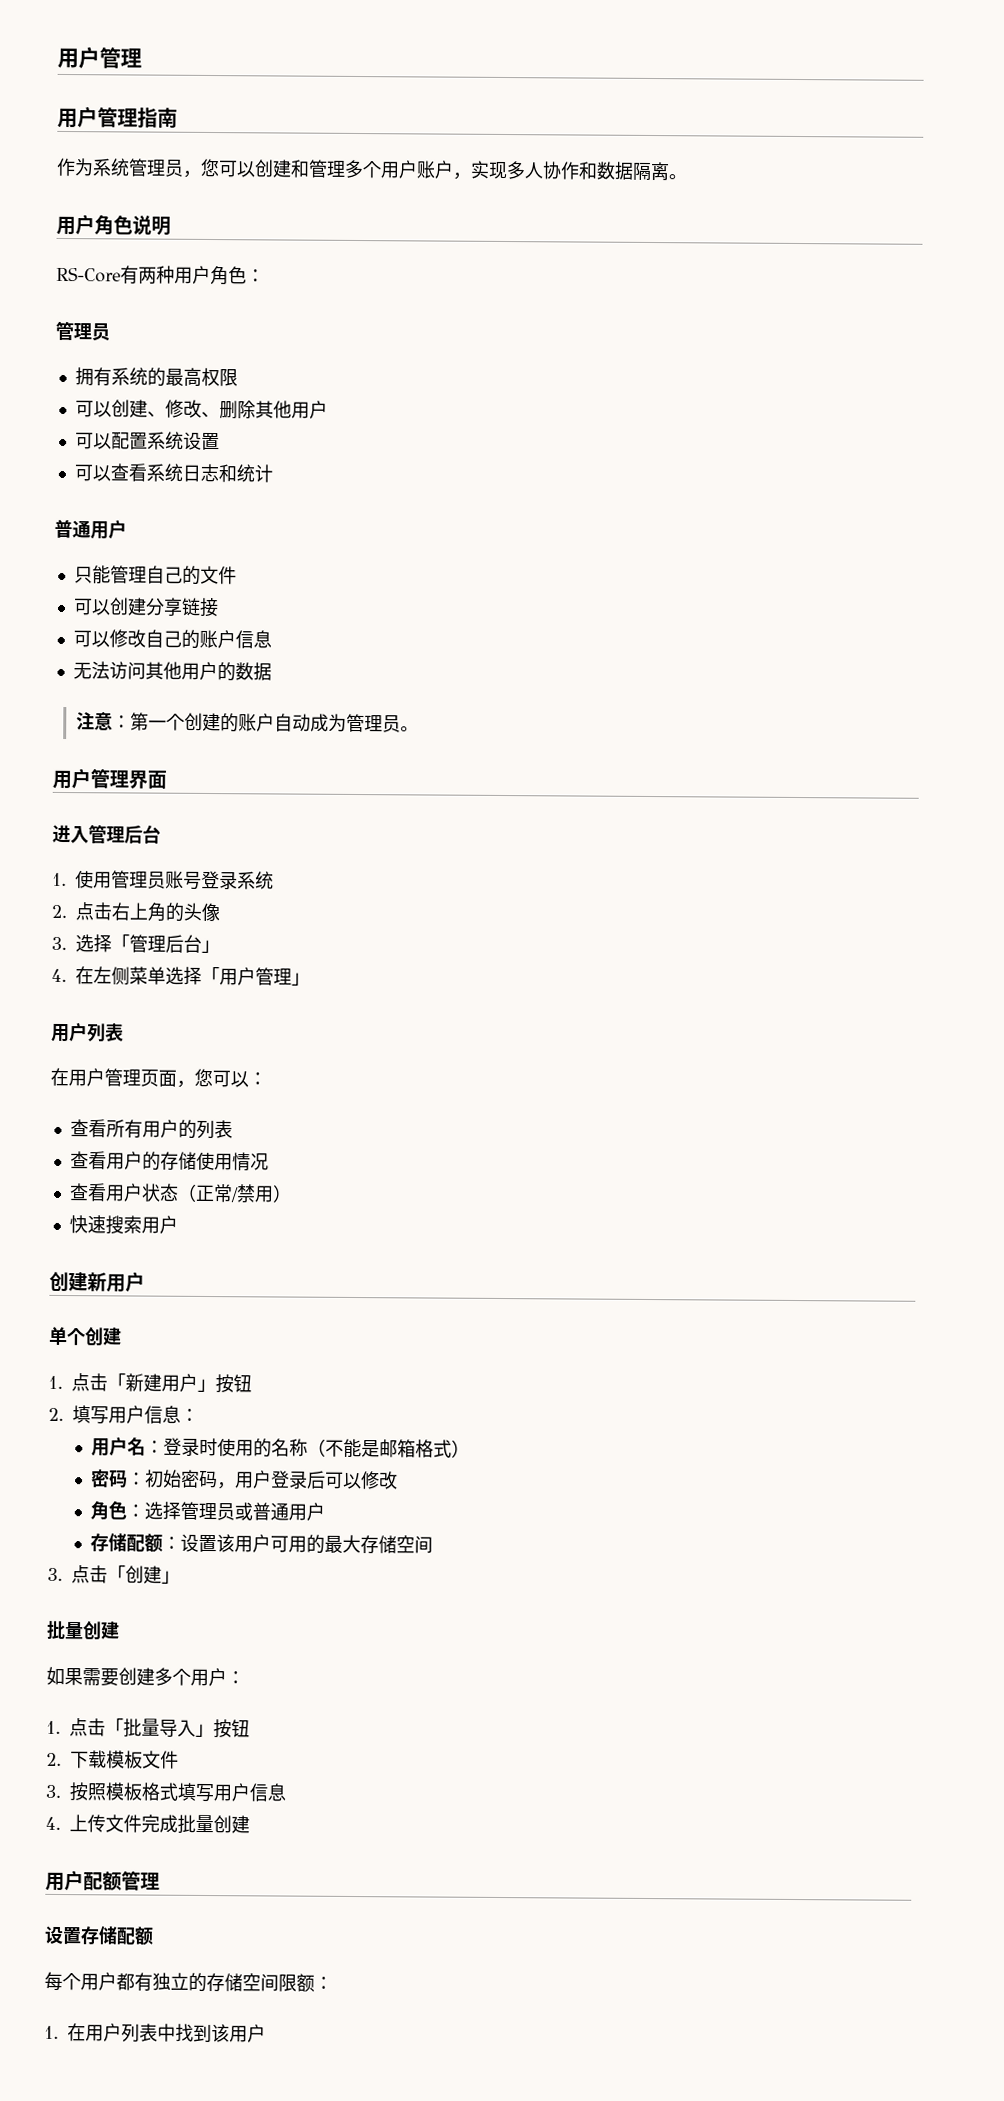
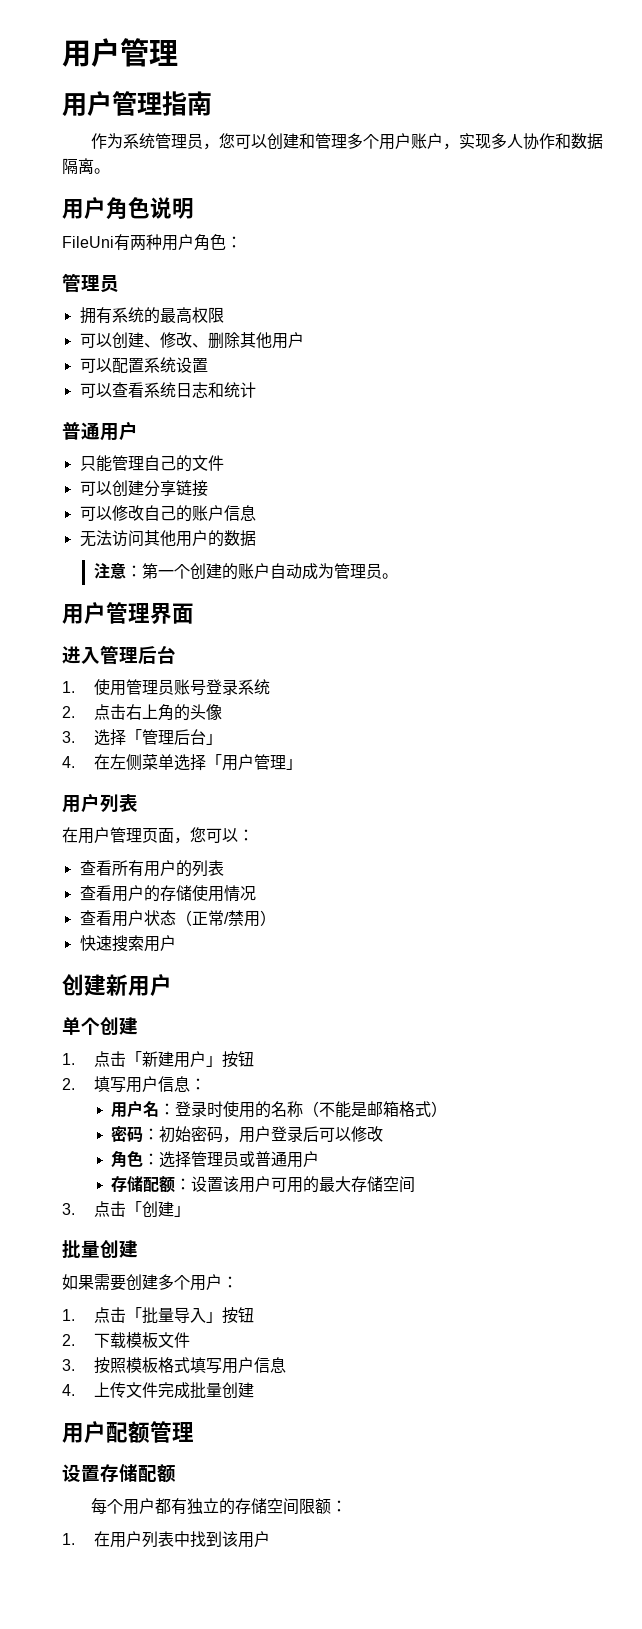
[56,266,121,283] RS-Core -> [62,236,114,248] FileUni

